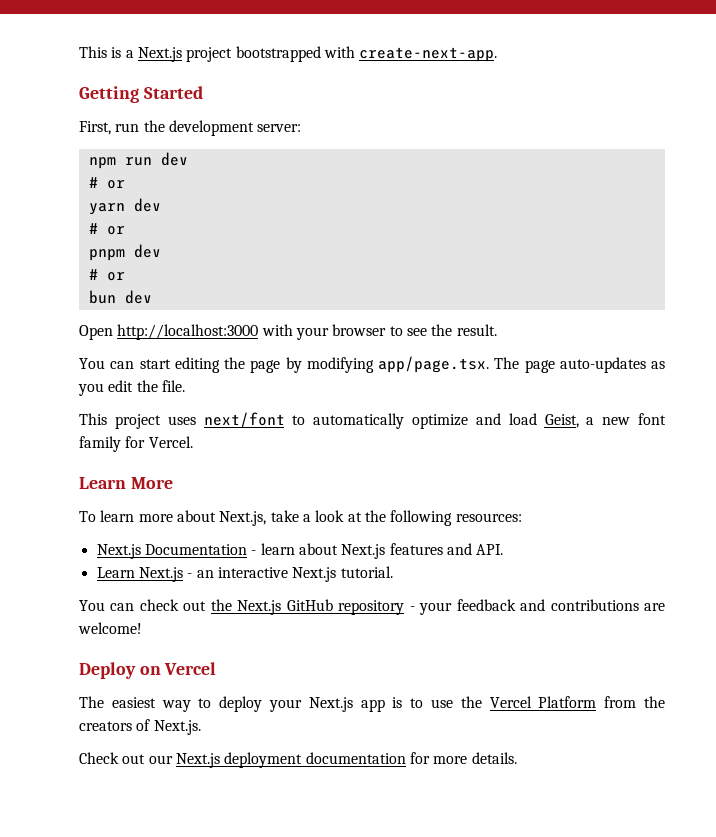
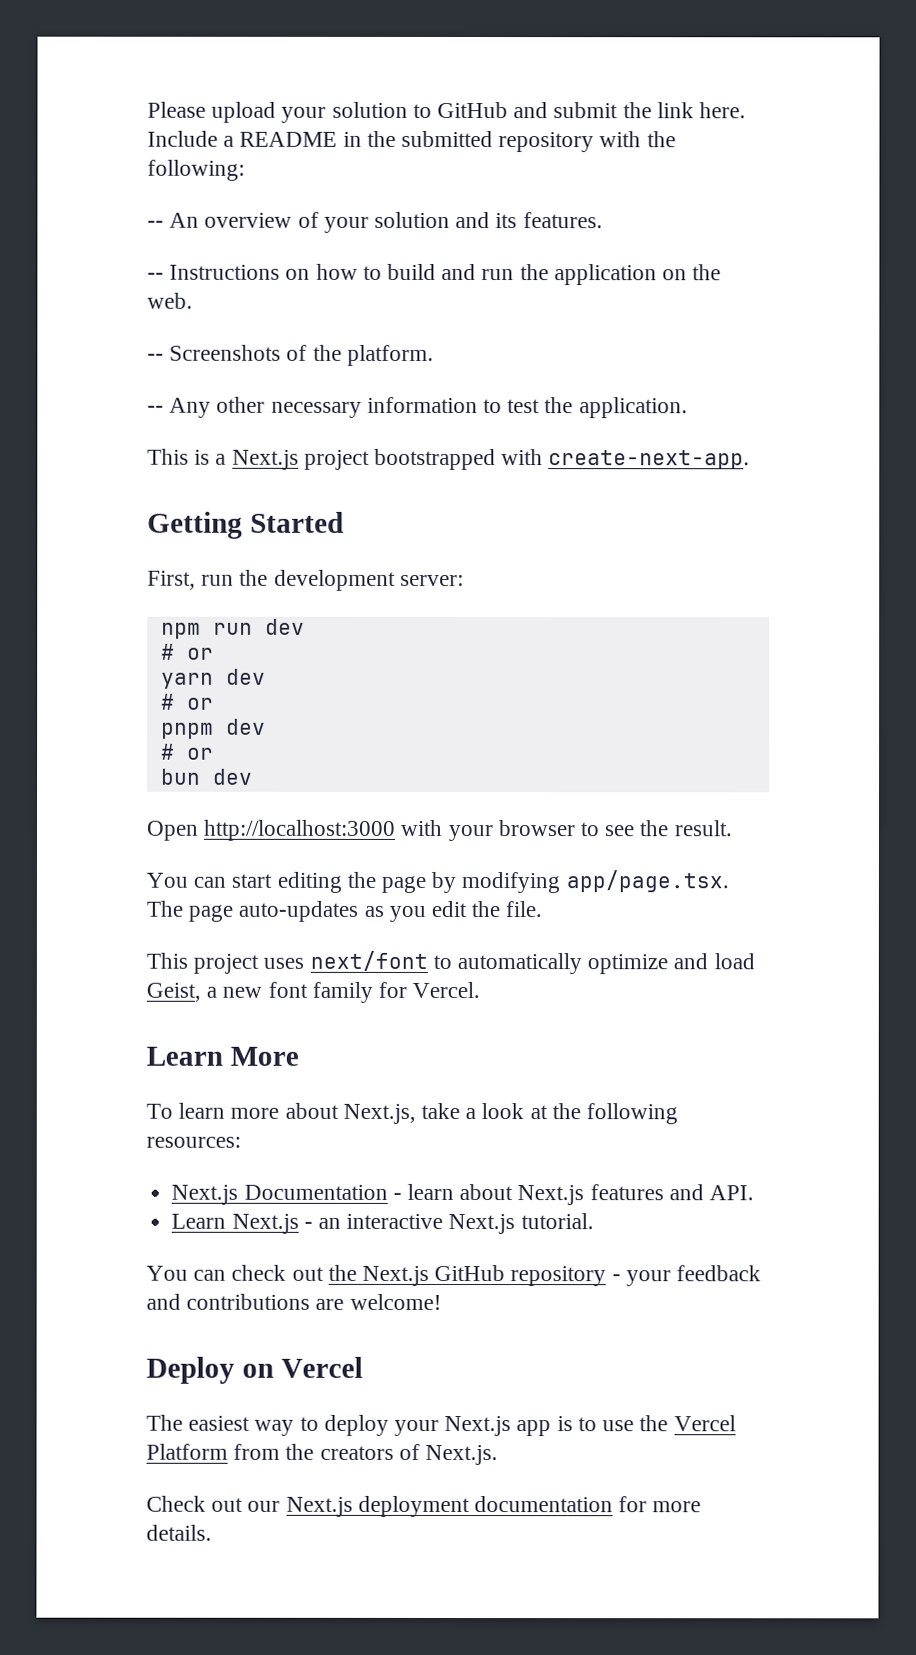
(79, 52) none -> [147,101,747,123] [147,130,676,153] [147,159,245,181] [147,211,603,233] [147,263,722,286] [147,292,193,309] [147,344,434,366] [147,396,688,419] Please upload your solution to GitHub and submit the link here. Include a README in the submitted repository with the following: // -- An overview of your solution and its features. // -- Instructions on how to build and run the application on the web. // -- Screenshots of the platform. // -- Any other necessary information to test the application. //

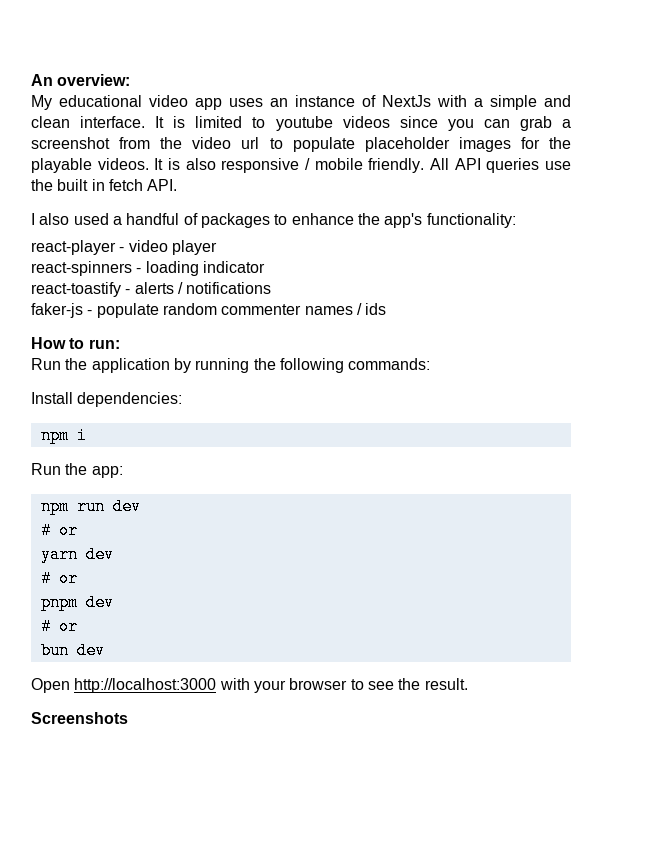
[147,101,747,123] [147,130,676,153] [147,159,245,181] [147,211,603,233] [147,263,722,286] [147,292,193,309] [147,344,434,366] [147,396,688,419] [147,448,751,471] [147,511,344,539] [147,569,464,591] Please upload your solution to GitHub and submit the link here. Include a README in the submitted repository with the following: // -- An overview of your solution and its features. // -- Instructions on how to build and run the application on the web. // -- Screenshots of the platform. // -- Any other necessary information to test the application. // This is a Next.js project bootstrapped with create-next-app. // Getting Started // First, run the development server: -> [31,74,131,86] [31,95,571,110] [31,116,571,131] [31,137,571,152] [31,158,571,173] [31,179,178,191] [31,213,516,228] [31,240,217,255] [31,261,265,276] [31,282,272,297] [31,303,387,318] [31,337,120,349] [31,358,431,373] [31,392,183,407] [40,427,87,444] [31,463,123,478] An overview: // My educational video app uses an instance of NextJs with a simple and clean interface. It is limited to youtube videos since you can grab a screenshot from the video url to populate placeholder images for the playable videos. It is also responsive / mobile friendly. All API queries use the built in fetch API. // I also used a handful of packages to enhance the app's functionality: // react-player - video player // react-spinners - loading indicator // react-toastify - alerts / notifications // faker-js - populate random commenter names / ids // How to run: // Run the application by running the following commands: // Install dependencies: // npm i // Run the app:
[146,870,729,894] [146,900,543,922] [146,950,755,975] [146,981,481,1003] [146,1046,299,1066] [146,1102,679,1125] [146,1136,241,1148] [171,1183,754,1206] [171,1213,594,1235] [146,1264,762,1287] [146,1293,442,1310] [146,1356,363,1384] [146,1414,736,1437] [146,1443,499,1466] [146,1495,702,1518] [146,1524,212,1541] You can start editing the page by modifying app/page.tsx. The page auto-updates as you edit the file. // This project uses next/font to automatically optimize and load Geist, a new font family for Vercel. // Learn More // To learn more about Next.js, take a look at the following resources: // Next.js Documentation - learn about Next.js features and API. // Learn Next.js - an interactive Next.js tutorial. // You can check out the Next.js GitHub repository - your feedback and contributions are welcome! // Deploy on Vercel // The easiest way to deploy your Next.js app is to use the Vercel Platform from the creators of Next.js. // Check out our Next.js deployment documentation for more details. -> [31,712,128,724] Screenshots

